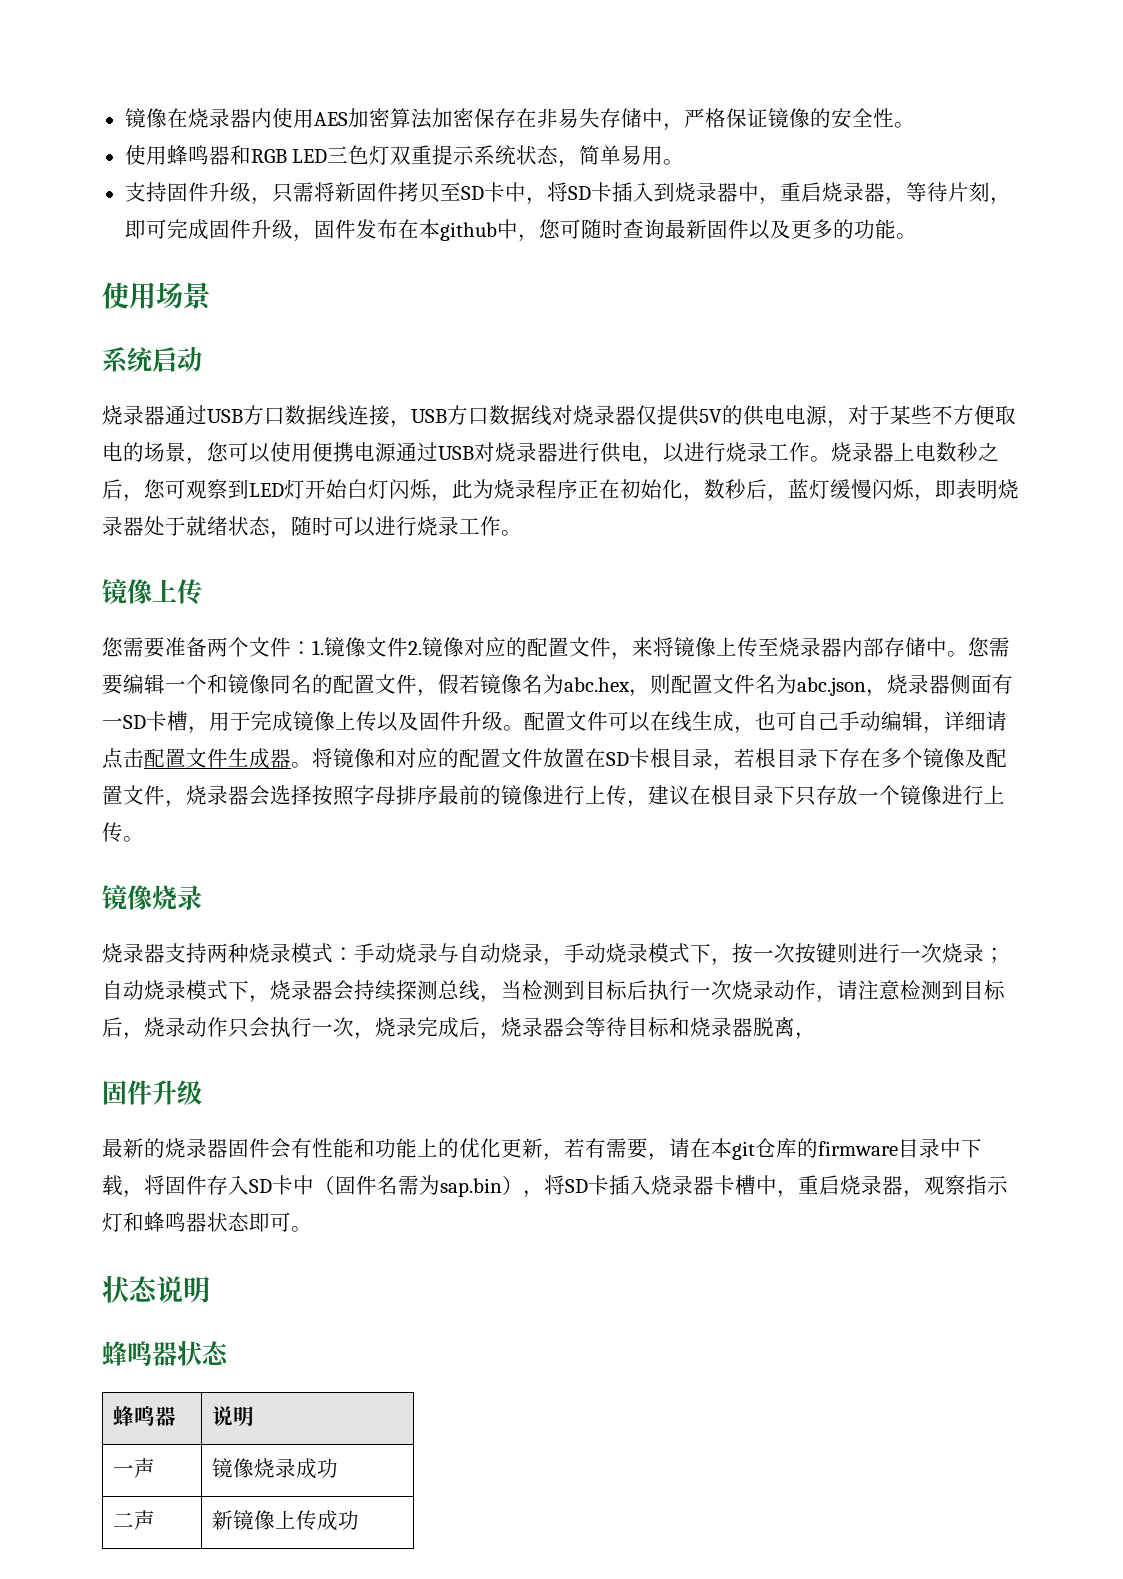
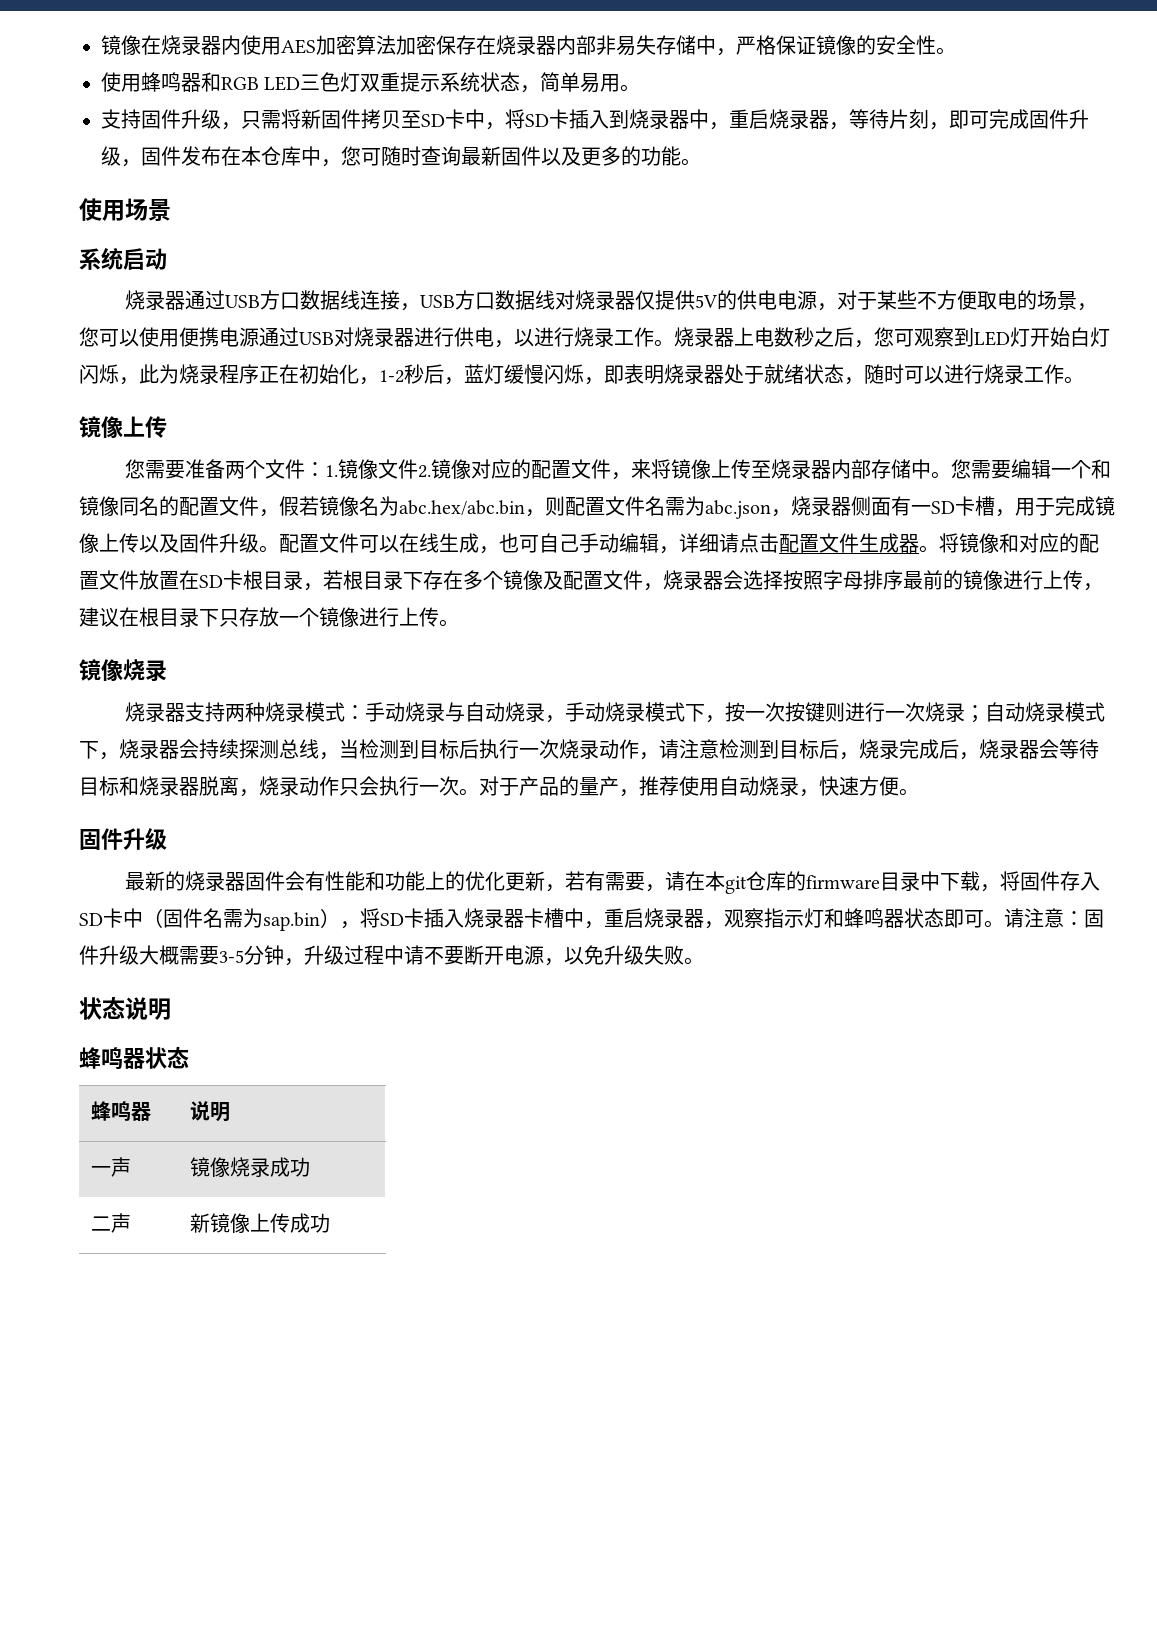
(537, 118) none -> [496,35,596,55] 烧录器内部
[439,222,497,241] github -> [261,146,301,166] 仓库
[704,479,725,499] 数 -> [379,370,404,383] 1-2
[564,677,630,692] abc.hex -> [399,500,525,516] abc.hex/abc.bin
(776, 684) none -> [665,497,685,516] 需
[186,1017,417,1040] 动作只会执行一次，烧录 -> (899, 749) none
(816, 1036) none -> [259,776,919,797] 烧录动作只会执行一次。对于产品的量产，推荐使用自动烧录，快速方便。
(312, 1229) none -> [1004,908,1104,928] [79,945,704,966] 请注意：固件升级大概需要3-5分钟，升级过程中请不要断开电源，以免升级失败。

